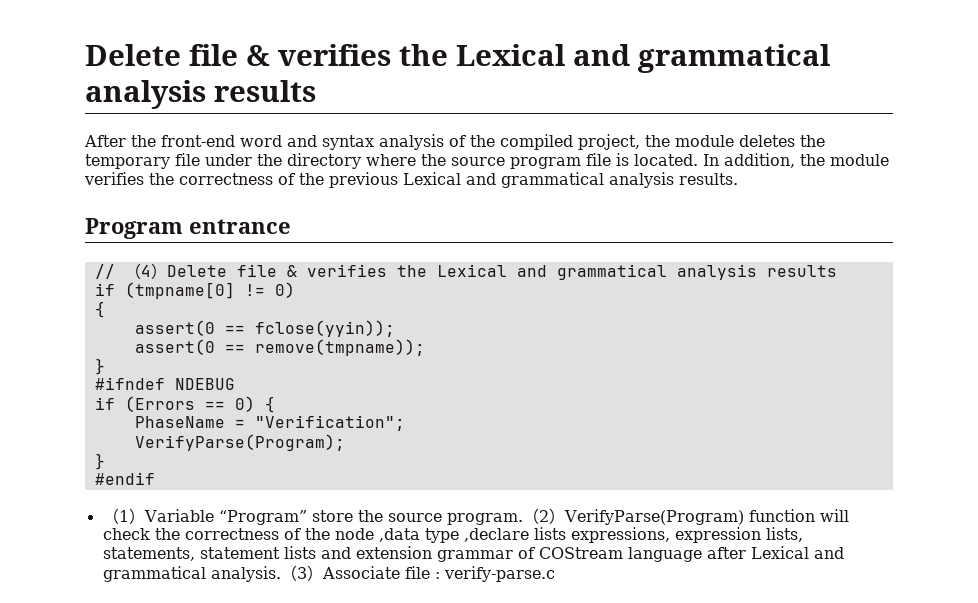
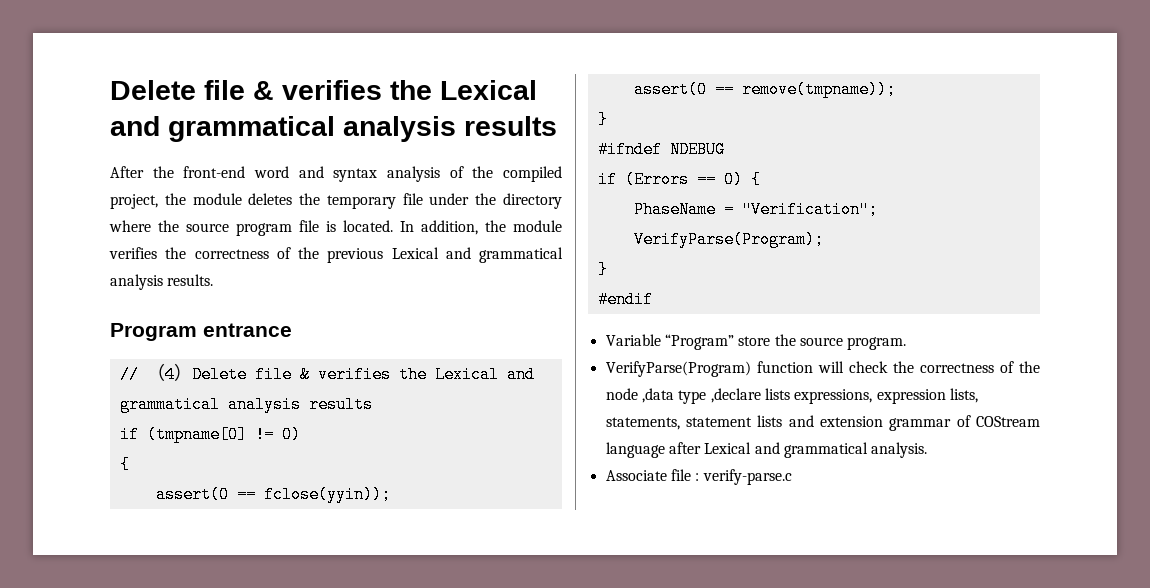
[102,508,145,524] （1） -> (653, 299) none
[522,508,565,524] （2） -> (907, 343) //
[280,565,323,581] （3） -> (928, 450) //

